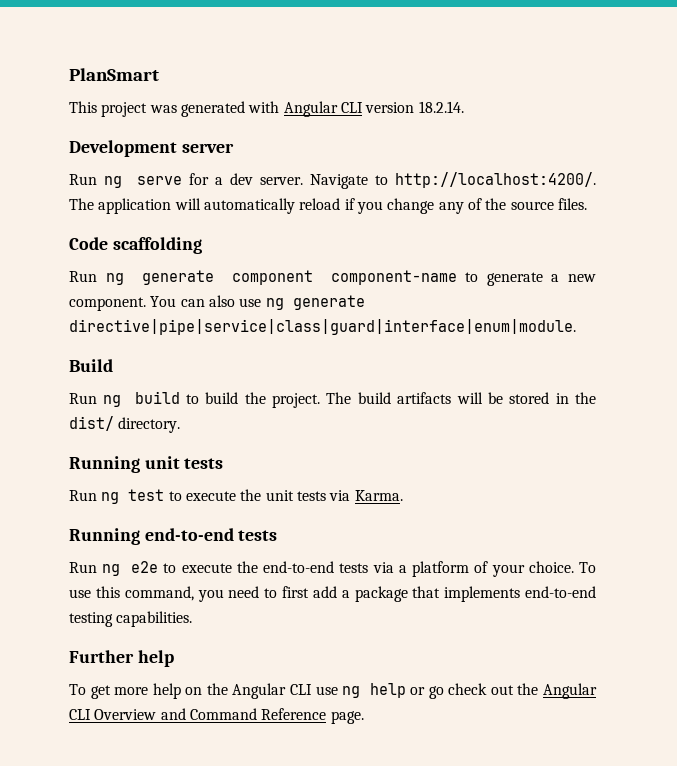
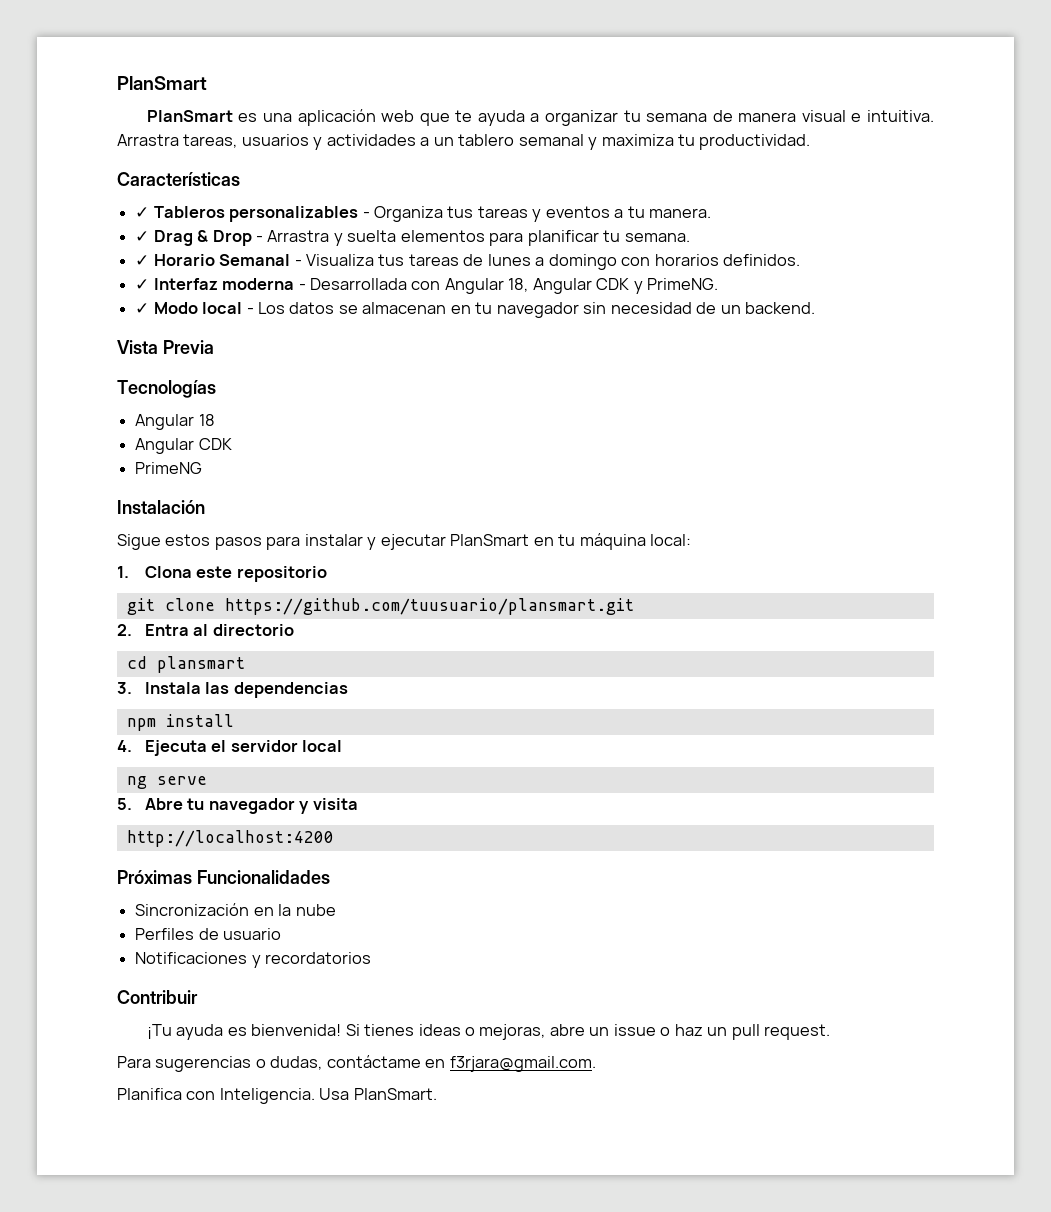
[69,101,464,117] [69,140,234,157] [69,172,596,189] [69,198,587,214] [69,237,202,254] [69,270,596,286] [69,295,365,311] [69,319,576,335] [69,359,113,372] [69,391,597,408] [69,416,181,433] [69,456,224,473] [69,489,403,504] [69,528,278,545] [69,561,596,577] [69,586,596,602] [69,611,193,627] [69,650,174,667] [69,683,597,699] [69,708,364,724] This project was generated with Angular CLI version 18.2.14. // Development server // Run ng serve for a dev server. Navigate to http://localhost:4200/. The application will automatically reload if you change any of the source files. // Code scaffolding // Run ng generate component component-name to generate a new component. You can also use ng generate directive|pipe|service|class|guard|interface|enum|module. // Build // Run ng build to build the project. The build artifacts will be stored in the dist/ directory. // Running unit tests // Run ng test to execute the unit tests via Karma. // Running end-to-end tests // Run ng e2e to execute the end-to-end tests via a platform of your choice. To use this command, you need to first add a package that implements end-to-end testing capabilities. // Further help // To get more help on the Angular CLI use ng help or go check out the Angular CLI Overview and Command Reference page. -> [146,109,934,126] [117,134,811,150] [117,172,240,186] [135,206,712,222] [135,230,690,246] [135,254,801,270] [135,278,719,294] [135,302,815,318] [117,340,214,354] [117,380,216,398] [135,414,215,430] [135,438,232,454] [135,462,203,474] [117,500,205,514] [117,533,692,550] [117,566,327,582] [126,598,634,615] [117,624,294,636] [126,656,245,673] [117,682,348,698] [126,714,234,731] [117,740,343,756] [126,776,207,789] [117,798,358,814] [126,830,334,847] [117,870,330,884] [135,903,336,916] [135,928,282,940] [135,952,372,968] [117,990,198,1004] [146,1024,831,1040] [117,1055,596,1072] [117,1088,437,1104] PlanSmart es una aplicación web que te ayuda a organizar tu semana de manera visual e intuitiva. Arrastra tareas, usuarios y actividades a un tablero semanal y maximiza tu productividad. // Características // ✓ Tableros personalizables - Organiza tus tareas y eventos a tu manera. // ✓ Drag & Drop - Arrastra y suelta elementos para planificar tu semana. // ✓ Horario Semanal - Visualiza tus tareas de lunes a domingo con horarios definidos. // ✓ Interfaz moderna - Desarrollada con Angular 18, Angular CDK y PrimeNG. // ✓ Modo local - Los datos se almacenan en tu navegador sin necesidad de un backend. // Vista Previa // Tecnologías // Angular 18 // Angular CDK // PrimeNG // Instalación // Sigue estos pasos para instalar y ejecutar PlanSmart en tu máquina local: // 1. Clona este repositorio // git clone https://github.com/tuusuario/plansmart.git // 2. Entra al directorio // cd plansmart // 3. Instala las dependencias // npm install // 4. Ejecuta el servidor local // ng serve // 5. Abre tu navegador y visita // http://localhost:4200 // Próximas Funcionalidades // Sincronización en la nube // Perfiles de usuario // Notificaciones y recordatorios // Contribuir // ¡Tu ayuda es bienvenida! Si tienes ideas o mejoras, abre un issue o haz un pull request. // Para sugerencias o dudas, contáctame en f3rjara@gmail.com. // Planifica con Inteligencia. Usa PlanSmart.

